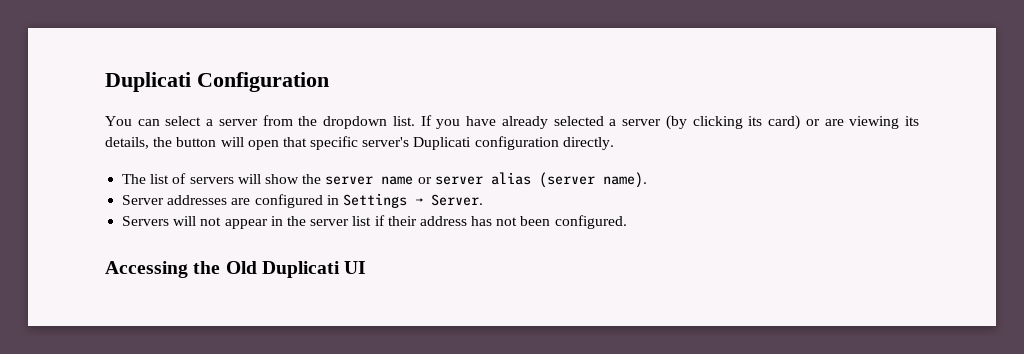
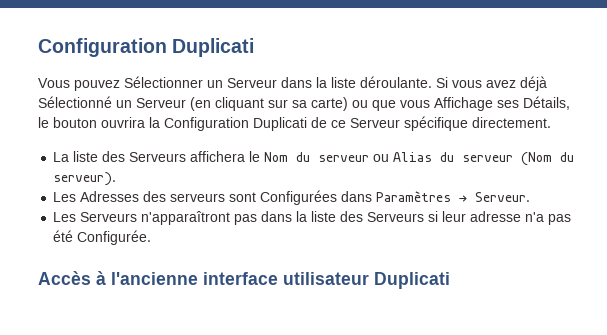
[105,72,329,92] [105,115,920,130] [105,136,614,150] [122,172,647,188] [122,193,483,208] [122,215,627,229] [105,261,367,278] Duplicati Configuration // You can select a server from the dropdown list. If you have already selected a server (by clicking its card) or are viewing its details, the button will open that specific server's Duplicati configuration directly. // The list of servers will show the server name or server alias (server name). // Server addresses are configured in Settings → Server. // Servers will not appear in the server list if their address has not been configured. // Accessing the Old Duplicati UI -> [38,38,255,57] [38,76,547,91] [38,96,570,111] [38,116,551,131] [53,151,575,166] [53,172,117,186] [53,190,531,205] [53,211,572,225] [53,230,152,245] [38,271,450,289] Configuration Duplicati // Vous pouvez Sélectionner un Serveur dans la liste déroulante. Si vous avez déjà Sélectionné un Serveur (en cliquant sur sa carte) ou que vous Affichage ses Détails, le bouton ouvrira la Configuration Duplicati de ce Serveur spécifique directement. // La liste des Serveurs affichera le Nom du serveur ou Alias du serveur (Nom du serveur). // Les Adresses des serveurs sont Configurées dans Paramètres → Serveur. // Les Serveurs n'apparaîtront pas dans la liste des Serveurs si leur adresse n'a pas été Configurée. // Accès à l'ancienne interface utilisateur Duplicati

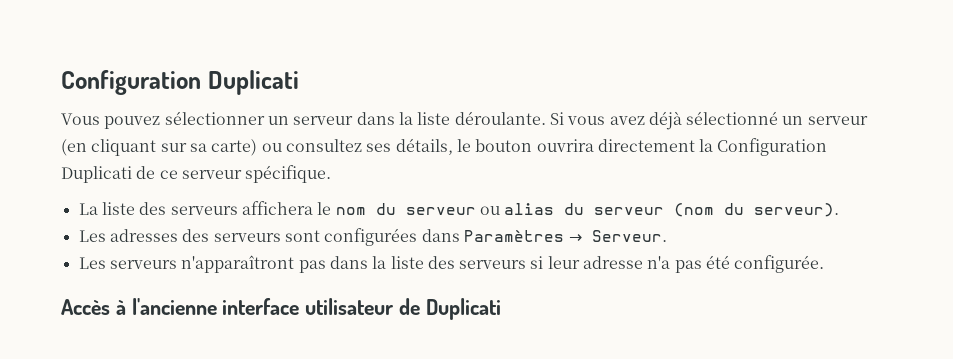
[124,76,277,88] Sélectionner un Serveur -> [164,111,354,125] sélectionner un serveur
[38,96,186,108] Sélectionné un Serveur -> [686,111,868,125] sélectionné un serveur
[372,96,570,111] que vous Affichage ses Détails, -> [285,138,453,155] consultez ses détails,
(145, 122) none -> [597,139,695,152] directement
[350,116,551,131] Serveur spécifique directement. -> [181,165,332,183] serveur spécifique.
[129,152,187,162] Serveurs -> [170,206,238,215] serveurs
[264,152,289,162] Nom -> [335,207,366,215] nom
[393,152,553,166] Alias du serveur (Nom -> [504,203,715,217] alias du serveur (nom
[80,191,140,202] Adresses -> [109,229,178,242] adresses
[260,190,338,205] Configurées -> [324,228,418,246] configurées
[80,212,138,222] Serveurs -> [109,260,177,269] serveurs
[367,212,425,222] Serveurs -> [459,260,527,269] serveurs
[77,230,152,245] Configurée. -> [734,255,825,273] configurée.
(369, 278) none -> [399,298,421,315] de

